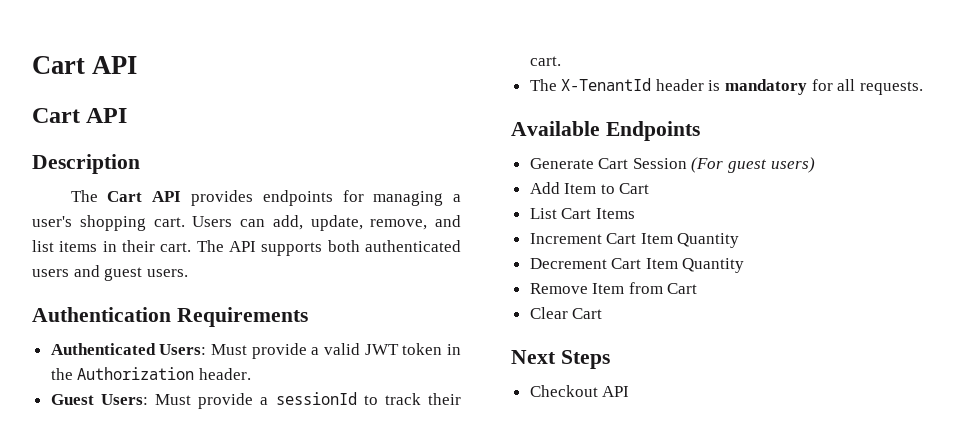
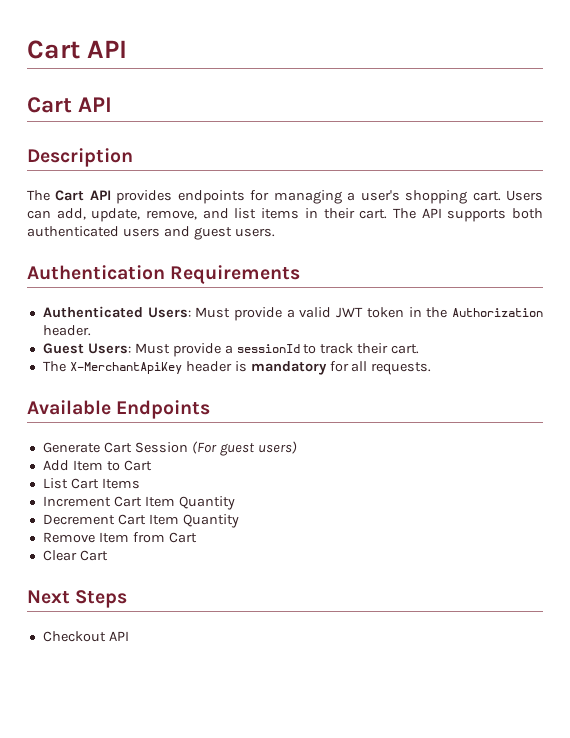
[561,78,652,91] X-TenantId -> [69,362,182,374] X-MerchantApiKey

